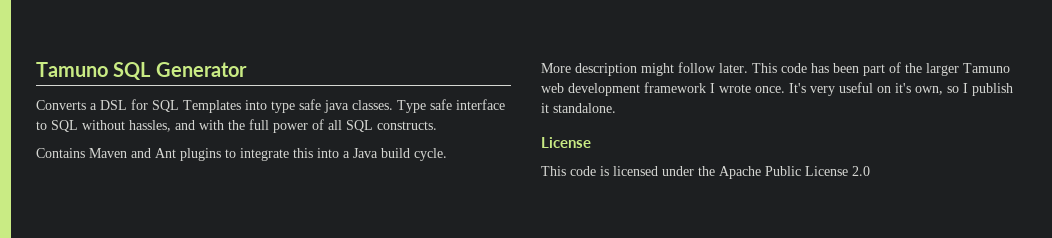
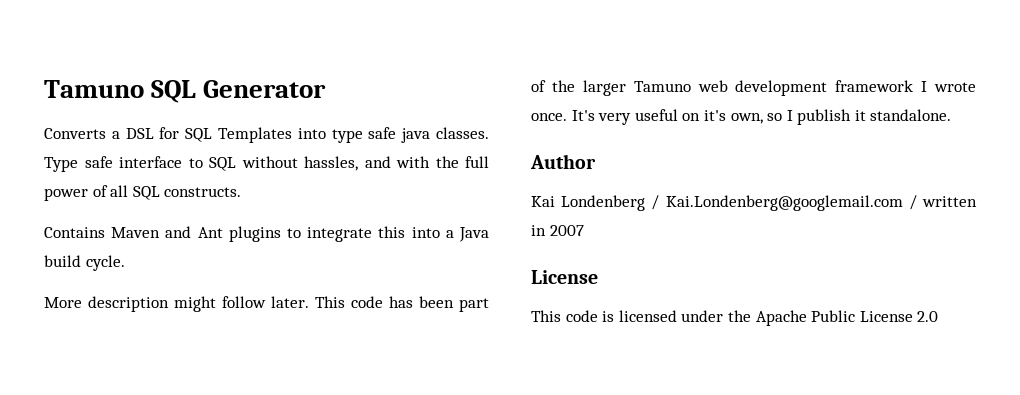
(616, 108) none -> [530,154,596,169] [531,195,977,211] [531,225,584,236] // Author // Kai Londenberg / Kai.Londenberg@googlemail.com / written in 2007

